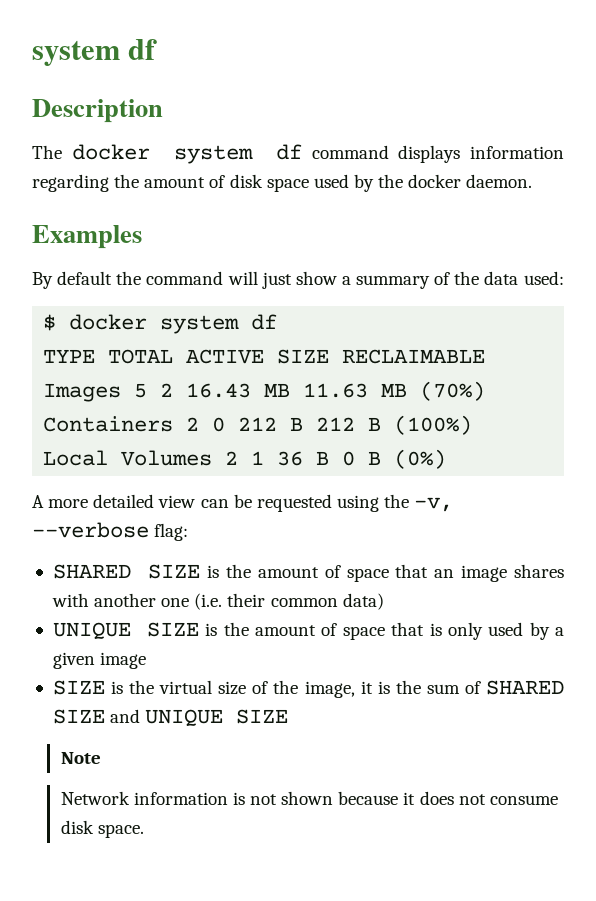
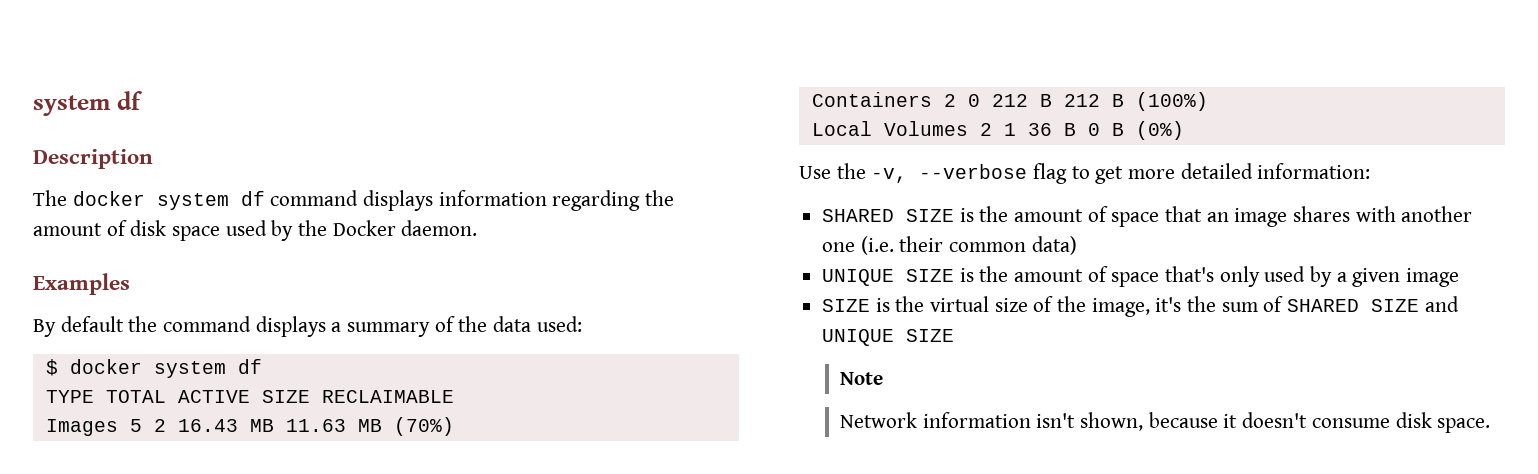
[408,174,462,188] docker -> [332,220,396,236] Docker
[227,271,337,289] will just show -> [255,316,326,337] displays
[32,494,454,512] [32,522,189,541] A more detailed view can be requested using the -v, --verbose flag: -> [799,163,1371,184] Use the -v, --verbose flag to get more detailed information:
[391,622,442,636] that is -> [1165,266,1215,282] that's
[360,681,390,694] it is -> [1155,297,1182,312] it's
[232,791,486,805] is not shown because it does not -> [1036,412,1308,431] isn't shown, because it doesn't

